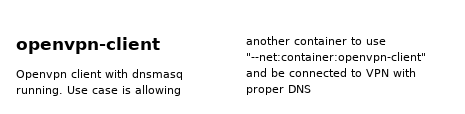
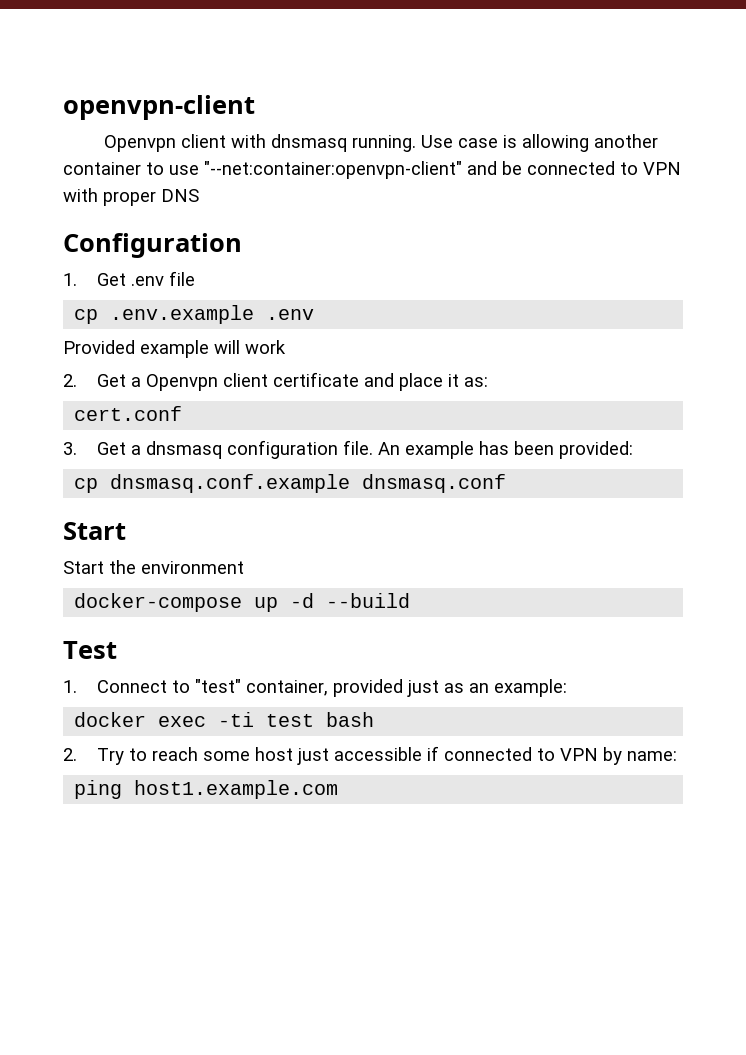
(311, 89) none -> [63,233,242,258] [63,271,195,286] [74,305,315,324] [63,340,286,358] [63,372,488,391] [74,406,183,421] [63,440,633,459] [74,474,507,493] [63,522,126,540] [63,560,244,574] [74,593,411,612] [63,641,117,659] [63,679,567,697] [74,712,375,727] [63,746,677,765] [74,780,339,799] // Configuration // 1. Get .env file // cp .env.example .env // Provided example will work // 2. Get a Openvpn client certificate and place it as: // cert.conf // 3. Get a dnsmasq configuration file. An example has been provided: // cp dnsmasq.conf.example dnsmasq.conf // Start // Start the environment // docker-compose up -d --build // Test // 1. Connect to "test" container, provided just as an example: // docker exec -ti test bash // 2. Try to reach some host just accessible if connected to VPN by name: // ping host1.example.com

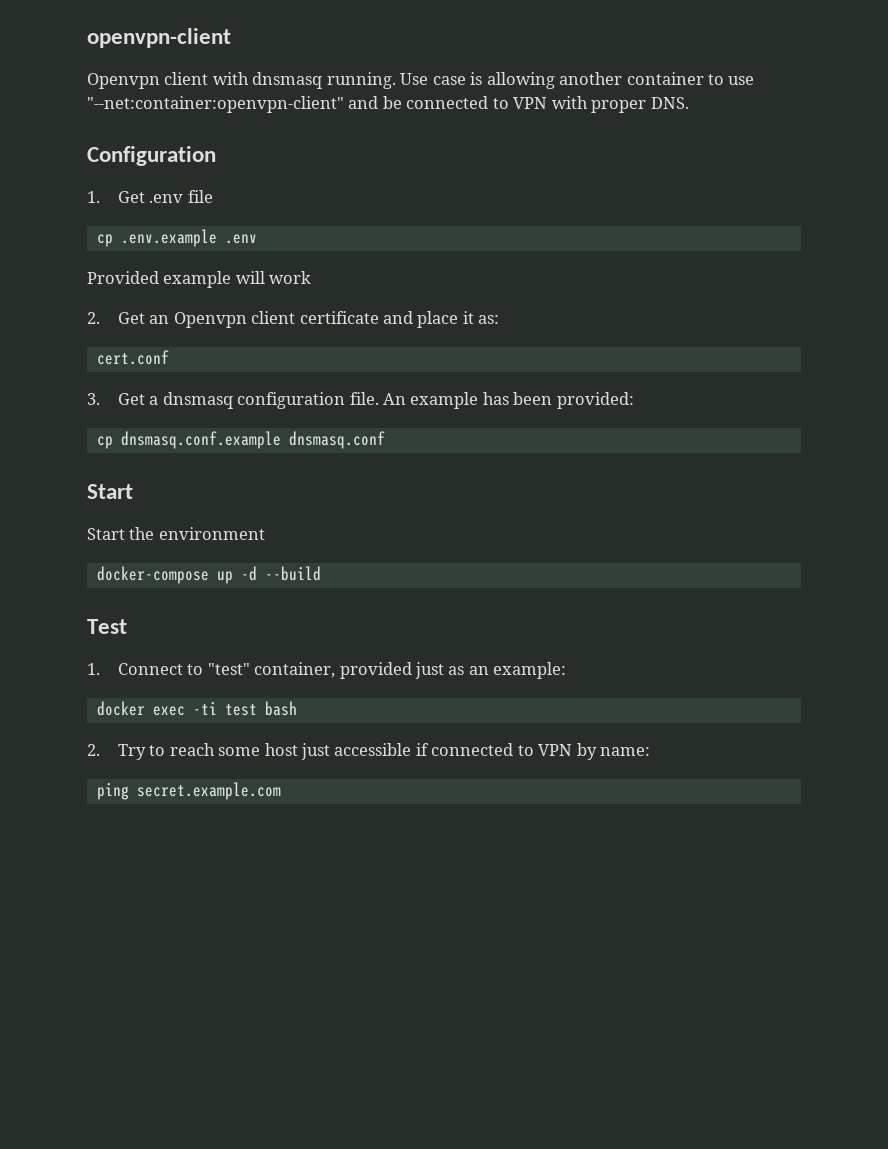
[161,189,199,202] DNS -> [650,97,689,109] DNS.
[130,377,141,387] a -> [149,315,170,324] an
[134,780,339,799] host1.example.com -> [136,782,281,800] secret.example.com

